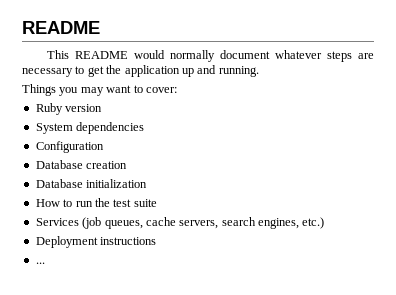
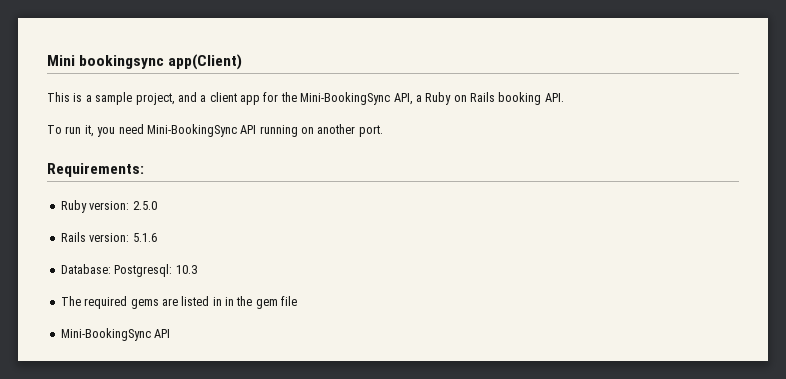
[22,21,100,34] [46,50,374,62] [22,65,259,77] [22,84,177,96] [35,103,103,115] [35,122,145,134] [35,141,104,153] [35,160,128,169] [35,179,148,188] [35,198,157,207] [35,217,325,229] [35,236,157,248] [35,262,45,264] README // This README would normally document whatever steps are necessary to get the application up and running. // Things you may want to cover: // Ruby version // System dependencies // Configuration // Database creation // Database initialization // How to run the test suite // Services (job queues, cache servers, search engines, etc.) // Deployment instructions // ... -> [47,54,243,70] [47,92,564,105] [47,124,383,137] [47,163,144,177] [60,200,157,213] [60,232,157,242] [60,264,197,277] [60,296,298,309] [60,328,171,341] Mini bookingsync app(Client) // This is a sample project, and a client app for the Mini-BookingSync API, a Ruby on Rails booking API. // To run it, you need Mini-BookingSync API running on another port. // Requirements: // Ruby version: 2.5.0 // Rails version: 5.1.6 // Database: Postgresql: 10.3 // The required gems are listed in in the gem file // Mini-BookingSync API

